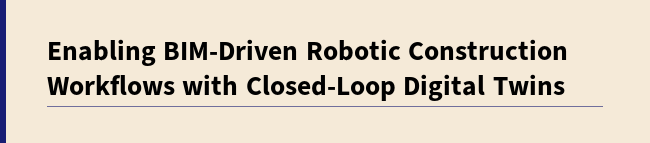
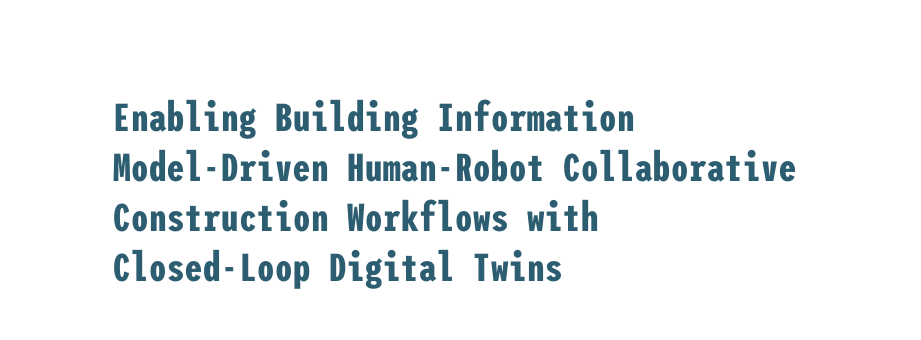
[163,39,401,61] BIM-Driven Robotic -> [275,99,635,139] [113,149,797,182] Building Information Model-Driven Human-Robot Collaborative

